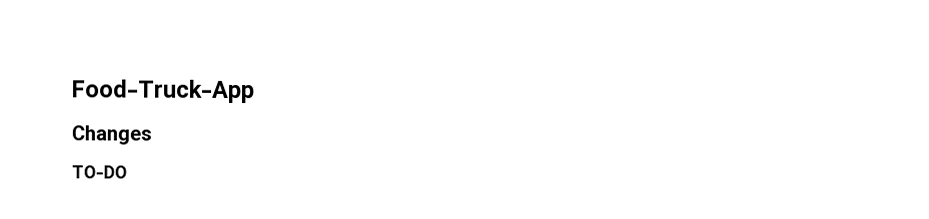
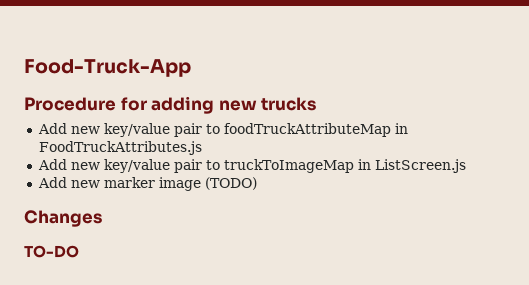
(255, 91) none -> [24,96,317,114] [37,123,408,137] [38,141,202,155] [37,159,466,173] [37,177,257,191] // Procedure for adding new trucks // Add new key/value pair to foodTruckAttributeMap in FoodTruckAttributes.js // Add new key/value pair to truckToImageMap in ListScreen.js // Add new marker image (TODO)

